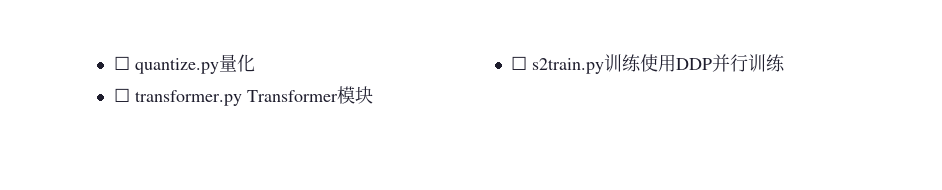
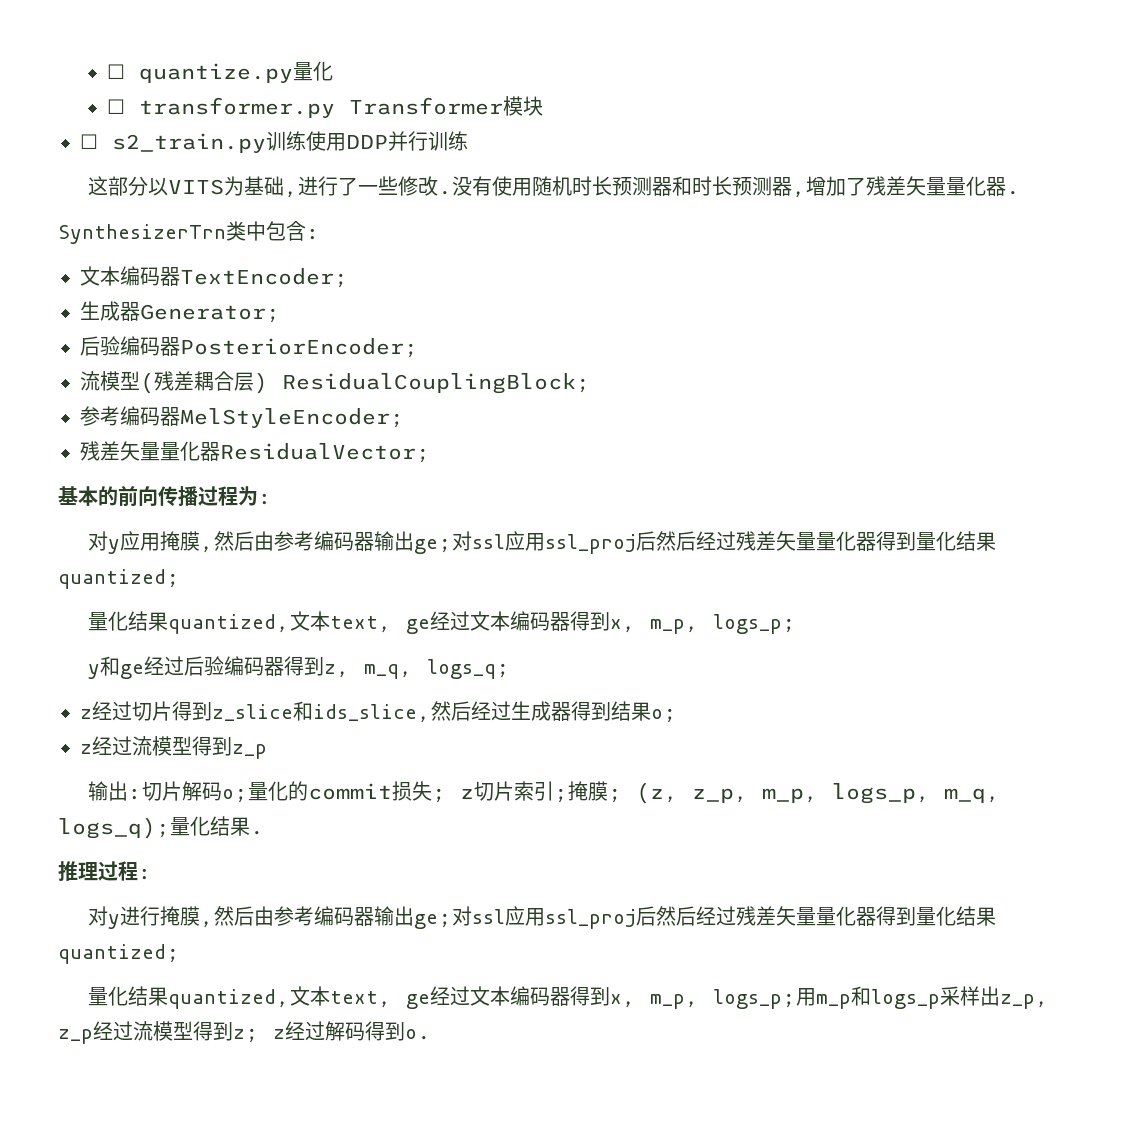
[531,58,604,74] s2train.py -> [112,133,266,153] s2_train.py
(785, 63) none -> [87,176,1020,198] [58,221,320,244] [80,266,348,288] [80,301,280,323] [80,336,418,358] [80,371,590,394] [80,406,404,428] [80,441,430,463] [58,486,272,507] [87,531,996,554] [58,569,180,589] [87,611,796,634] [87,656,510,679] [80,701,677,723] [80,736,267,759] [87,781,1000,804] [58,816,264,839] [58,861,152,881] [87,906,996,929] [58,944,180,964] [87,986,1049,1009] [58,1021,431,1044] // 这部分以VITS为基础,进行了一些修改.没有使用随机时长预测器和时长预测器,增加了残差矢量量化器. // SynthesizerTrn类中包含: // 文本编码器TextEncoder; // 生成器Generator; // 后验编码器PosteriorEncoder; // 流模型(残差耦合层) ResidualCouplingBlock; // 参考编码器MelStyleEncoder; // 残差矢量量化器ResidualVector; // 基本的前向传播过程为: // 对y应用掩膜,然后由参考编码器输出ge;对ssl应用ssl_proj后然后经过残差矢量量化器得到量化结果quantized; // 量化结果quantized,文本text, ge经过文本编码器得到x, m_p, logs_p; // y和ge经过后验编码器得到z, m_q, logs_q; // z经过切片得到z_slice和ids_slice,然后经过生成器得到结果o; // z经过流模型得到z_p // 输出:切片解码o;量化的commit损失; z切片索引;掩膜; (z, z_p, m_p, logs_p, m_q, logs_q);量化结果. // 推理过程: // 对y进行掩膜,然后由参考编码器输出ge;对ssl应用ssl_proj后然后经过残差矢量量化器得到量化结果quantized; // 量化结果quantized,文本text, ge经过文本编码器得到x, m_p, logs_p;用m_p和logs_p采样出z_p, z_p经过流模型得到z; z经过解码得到o.

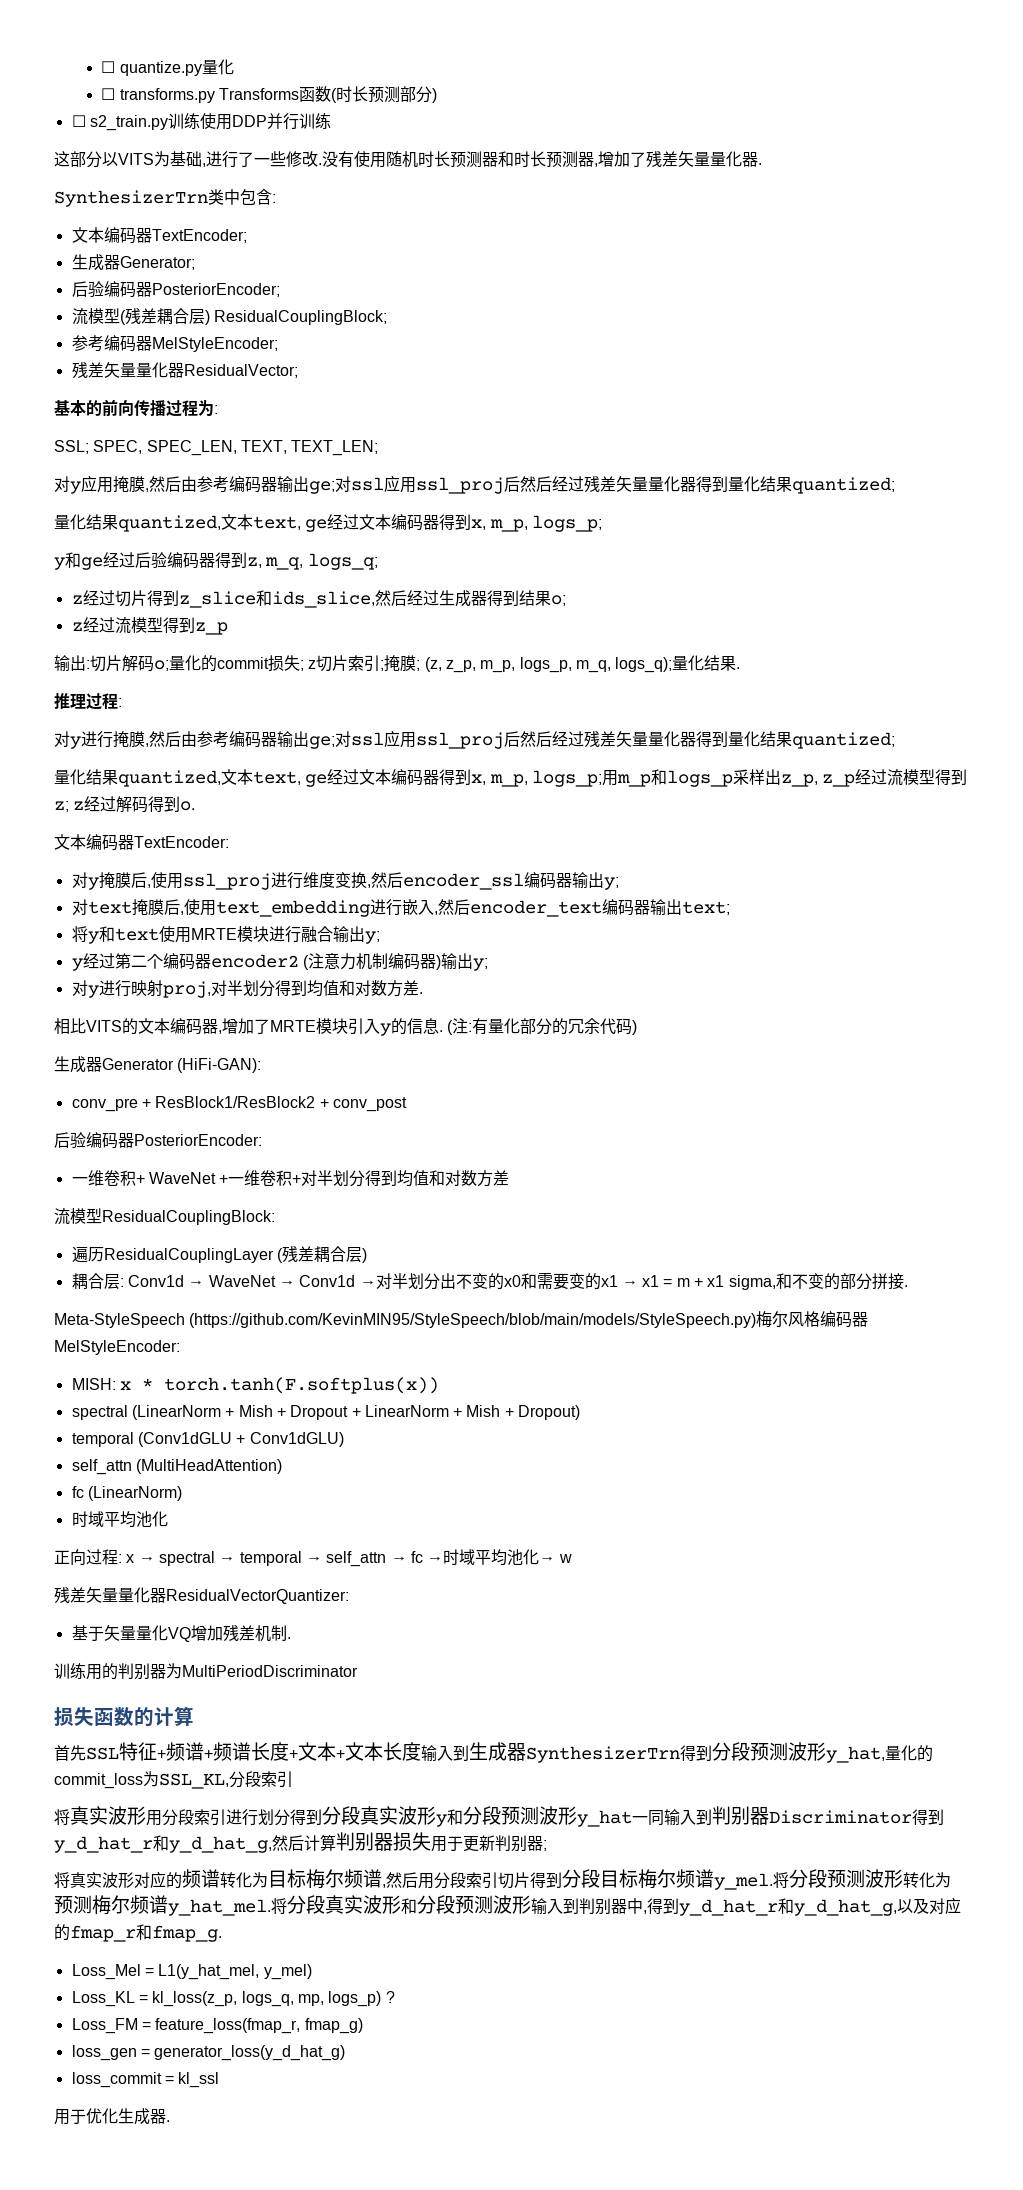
[138,96,543,118] transformer.py Transformer模块 -> [119,86,438,103] transforms.py Transforms函数(时长预测部分)
(272, 499) none -> [54,440,379,456] // SSL; SPEC, SPEC_LEN, TEXT, TEXT_LEN;
(431, 1034) none -> [54,834,229,851] [71,872,619,890] [71,899,730,917] [71,926,380,944] [71,953,488,971] [71,980,423,998] [54,1018,638,1036] [54,1056,262,1073] [71,1096,407,1112] [54,1132,262,1149] [71,1170,510,1187] [54,1208,275,1225] [71,1246,367,1263] [71,1273,908,1290] [54,1311,869,1328] [54,1340,180,1355] [71,1377,439,1394] [71,1405,581,1420] [71,1432,344,1447] [71,1459,282,1475] [71,1486,182,1501] [71,1511,168,1528] [54,1549,572,1567] [54,1587,349,1604] [71,1625,291,1642] [54,1663,358,1680] [54,1706,194,1727] [54,1742,933,1763] [54,1771,293,1789] [54,1806,944,1827] [54,1832,547,1853] [54,1869,951,1890] [54,1895,961,1916] [54,1924,222,1942] [71,1964,312,1980] [71,1991,395,2007] [71,2018,363,2034] [71,2045,346,2061] [71,2072,220,2088] [54,2108,170,2125] // 文本编码器TextEncoder: // 对y掩膜后,使用ssl_proj进行维度变换,然后encoder_ssl编码器输出y; // 对text掩膜后,使用text_embedding进行嵌入,然后encoder_text编码器输出text; // 将y和text使用MRTE模块进行融合输出y; // y经过第二个编码器encoder2 (注意力机制编码器)输出y; // 对y进行映射proj,对半划分得到均值和对数方差. // 相比VITS的文本编码器,增加了MRTE模块引入y的信息. (注:有量化部分的冗余代码) // 生成器Generator (HiFi-GAN): // conv_pre + ResBlock1/ResBlock2 + conv_post // 后验编码器PosteriorEncoder: // 一维卷积+ WaveNet +一维卷积+对半划分得到均值和对数方差 // 流模型ResidualCouplingBlock: // 遍历ResidualCouplingLayer (残差耦合层) // 耦合层: Conv1d → WaveNet → Conv1d →对半划分出不变的x0和需要变的x1 → x1 = m + x1 sigma,和不变的部分拼接. // Meta-StyleSpeech (https://github.com/KevinMIN95/StyleSpeech/blob/main/models/StyleSpeech.py)梅尔风格编码器MelStyleEncoder: // MISH: x * torch.tanh(F.softplus(x)) // spectral (LinearNorm + Mish + Dropout + LinearNorm + Mish + Dropout) // temporal (Conv1dGLU + Conv1dGLU) // self_attn (MultiHeadAttention) // fc (LinearNorm) // 时域平均池化 // 正向过程: x → spectral → temporal → self_attn → fc →时域平均池化→ w // 残差矢量量化器ResidualVectorQuantizer: // 基于矢量量化VQ增加残差机制. // 训练用的判别器为MultiPeriodDiscriminator // 损失函数的计算 // 首先SSL特征+频谱+频谱长度+文本+文本长度输入到生成器SynthesizerTrn得到分段预测波形y_hat,量化的commit_loss为SSL_KL,分段索引 // 将真实波形用分段索引进行划分得到分段真实波形y和分段预测波形y_hat一同输入到判别器Discriminator得到y_d_hat_r和y_d_hat_g,然后计算判别器损失用于更新判别器; // 将真实波形对应的频谱转化为目标梅尔频谱,然后用分段索引切片得到分段目标梅尔频谱y_mel.将分段预测波形转化为预测梅尔频谱y_hat_mel.将分段真实波形和分段预测波形输入到判别器中,得到y_d_hat_r和y_d_hat_g,以及对应的fmap_r和fmap_g. // Loss_Mel = L1(y_hat_mel, y_mel) // Loss_KL = kl_loss(z_p, logs_q, mp, logs_p) ? // Loss_FM = feature_loss(fmap_r, fmap_g) // loss_gen = generator_loss(y_d_hat_g) // loss_commit = kl_ssl // 用于优化生成器.

